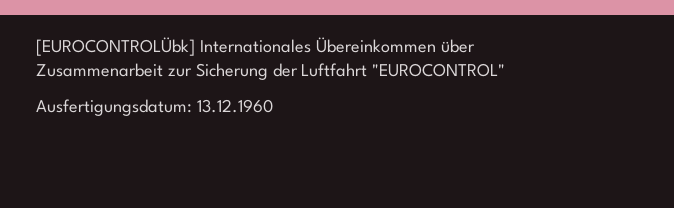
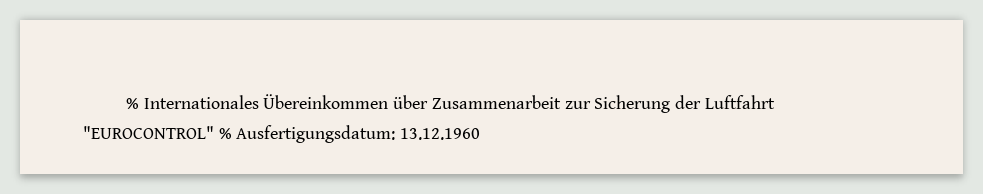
[36,37,195,56] [EUROCONTROLÜbk] -> [126,98,140,109] %
(506, 70) // -> [218,128,232,139] %

